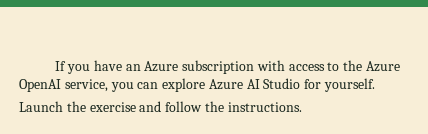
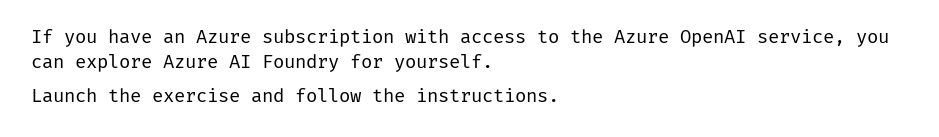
[263,78,301,89] Studio -> [262,54,339,72] Foundry

